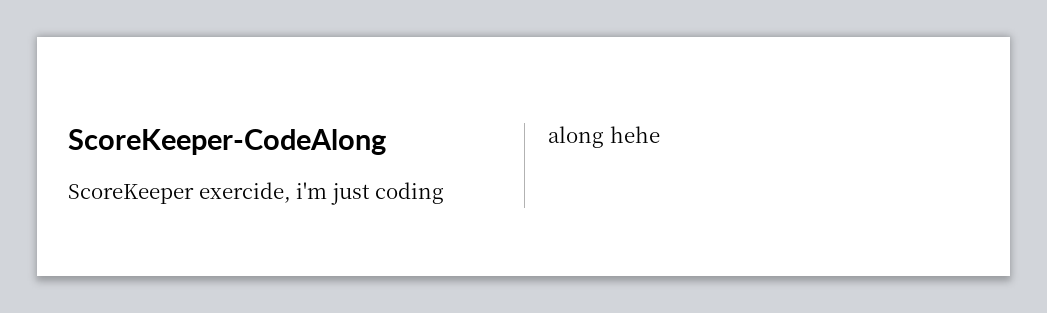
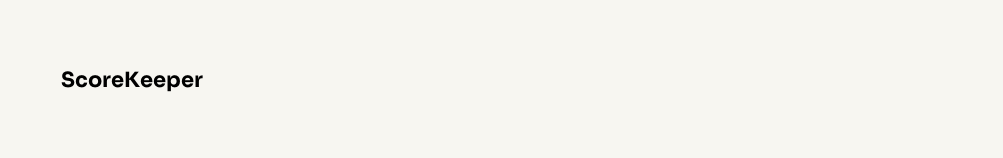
[68,129,386,155] [68,182,445,205] [548,126,660,148] ScoreKeeper-CodeAlong // ScoreKeeper exercide, i'm just coding along hehe -> [61,71,203,92] ScoreKeeper

